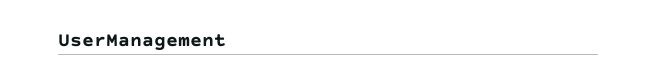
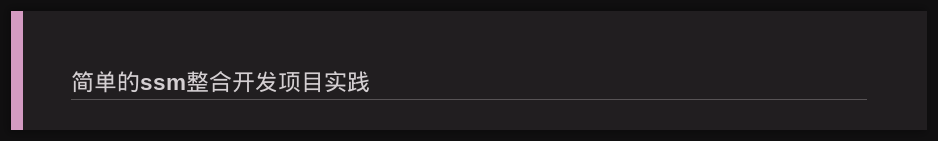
[58,34,226,51] UserManagement -> [71,71,370,93] 简单的ssm整合开发项目实践

